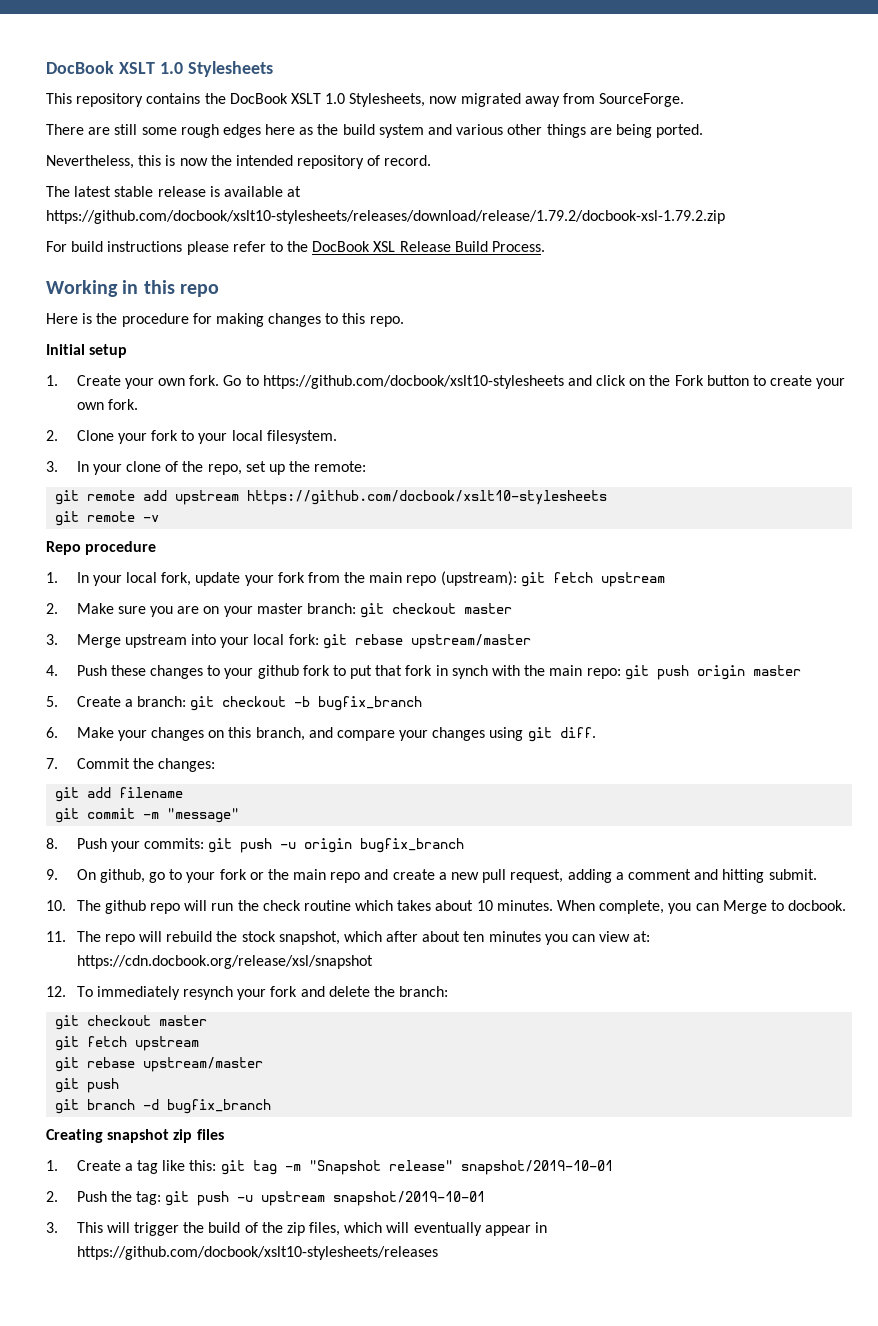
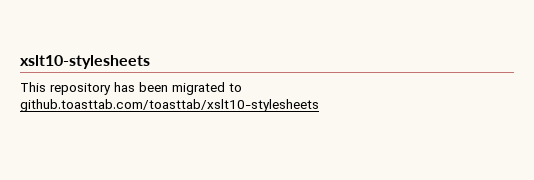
[46,61,273,77] [46,93,685,107] [46,124,704,138] [46,155,432,169] [46,186,302,197] [46,210,725,224] [46,241,546,255] [46,280,219,297] [46,313,404,327] [46,344,128,358] [46,375,846,389] [76,399,138,410] [46,430,337,444] [46,461,367,475] [55,490,608,505] [55,511,160,526] [46,541,157,555] [46,571,665,587] [46,603,513,618] [46,634,531,649] [46,665,801,680] [46,696,423,711] [46,727,596,742] [46,758,215,772] [55,787,184,802] [55,808,240,823] [46,838,465,853] [46,869,817,883] [46,900,847,914] [46,931,651,945] [76,955,373,969] [46,986,449,1000] [55,1015,208,1030] [55,1036,200,1051] [55,1057,264,1072] [55,1078,120,1093] [55,1099,272,1114] [46,1129,224,1143] [46,1160,613,1175] [46,1191,486,1206] [46,1222,548,1236] [76,1246,438,1260] DocBook XSLT 1.0 Stylesheets // This repository contains the DocBook XSLT 1.0 Stylesheets, now migrated away from SourceForge. // There are still some rough edges here as the build system and various other things are being ported. // Nevertheless, this is now the intended repository of record. // The latest stable release is available at https://github.com/docbook/xslt10-stylesheets/releases/download/release/1.79.2/docbook-xsl-1.79.2.zip // For build instructions please refer to the DocBook XSL Release Build Process. // Working in this repo // Here is the procedure for making changes to this repo. // Initial setup // 1. Create your own fork. Go to https://github.com/docbook/xslt10-stylesheets and click on the Fork button to create your own fork. // 2. Clone your fork to your local filesystem. // 3. In your clone of the repo, set up the remote: // git remote add upstream https://github.com/docbook/xslt10-stylesheets // git remote -v // Repo procedure // 1. In your local fork, update your fork from the main repo (upstream): git fetch upstream // 2. Make sure you are on your master branch: git checkout master // 3. Merge upstream into your local fork: git rebase upstream/master // 4. Push these changes to your github fork to put that fork in synch with the main repo: git push origin master // 5. Create a branch: git checkout -b bugfix_branch // 6. Make your changes on this branch, and compare your changes using git diff. // 7. Commit the changes: // git add filename // git commit -m "message" // 8. Push your commits: git push -u origin bugfix_branch // 9. On github, go to your fork or the main repo and create a new pull request, adding a comment and hitting submit. // 10. The github repo will run the check routine which takes about 10 minutes. When complete, you can Merge to docbook. // 11. The repo will rebuild the stock snapshot, which after about ten minutes you can view at: https://cdn.docbook.org/release/xsl/snapshot // 12. To immediately resynch your fork and delete the branch: // git checkout master // git fetch upstream // git rebase upstream/master // git push // git branch -d bugfix_branch // Creating snapshot zip files // 1. Create a tag like this: git tag -m "Snapshot release" snapshot/2019-10-01 // 2. Push the tag: git push -u upstream snapshot/2019-10-01 // 3. This will trigger the build of the zip files, which will eventually appear in https://github.com/docbook/xslt10-stylesheets/releases -> [20,55,150,69] [20,82,242,95] [20,99,319,112] xslt10-stylesheets // This repository has been migrated to github.toasttab.com/toasttab/xslt10-stylesheets

